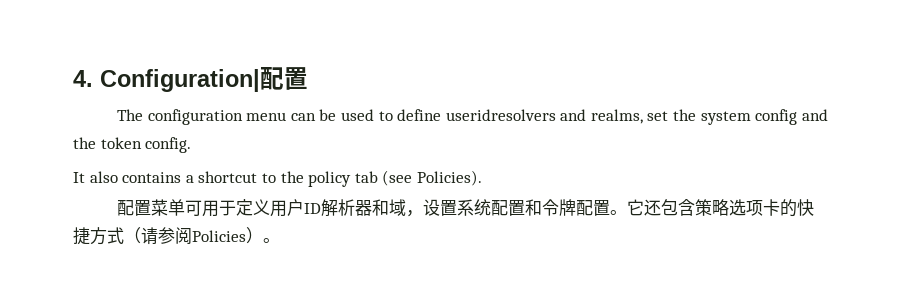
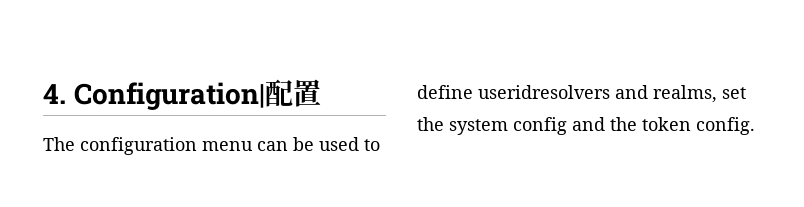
[73,170,482,187] [116,199,814,217] [73,227,280,245] // It also contains a shortcut to the policy tab (see Policies). // 配置菜单可用于定义用户ID解析器和域，设置系统配置和令牌配置。它还包含策略选项卡的快捷方式（请参阅Policies）。 -> (755, 126) none

